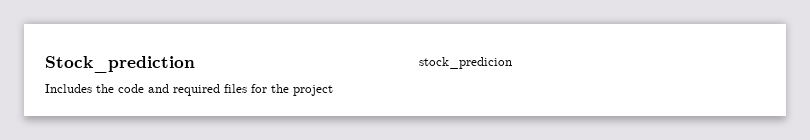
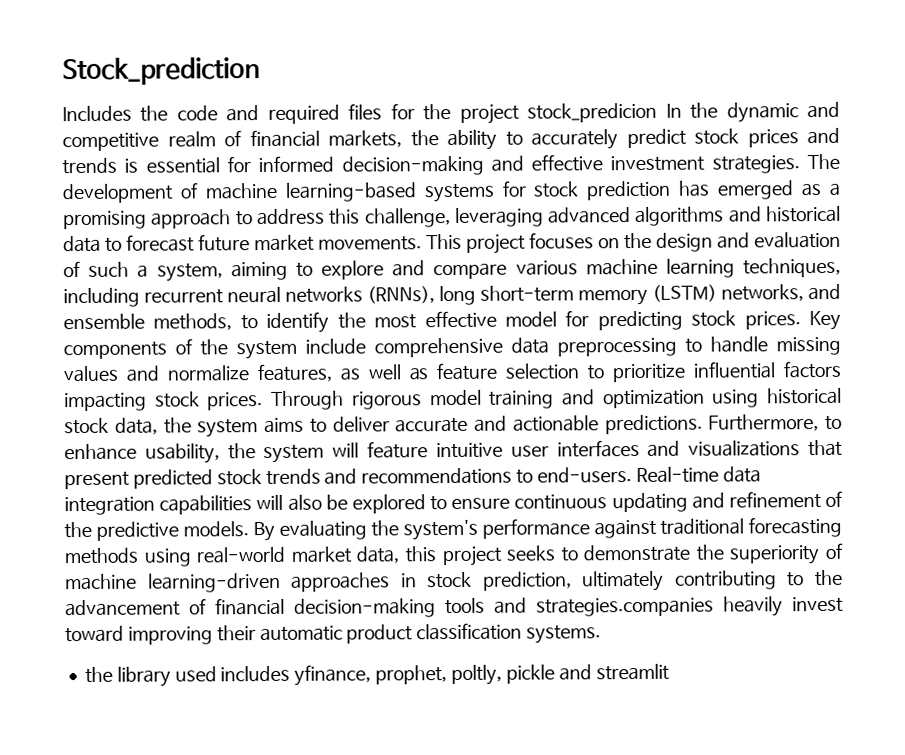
(512, 63) none -> [665,101,841,123] [62,127,841,152] [62,153,840,176] [62,180,841,204] [63,205,842,230] [63,231,841,254] [63,257,841,282] [63,283,842,308] [63,310,841,334] [63,336,841,360] [63,360,842,383] [64,387,843,412] [64,414,843,438] [64,439,844,464] [64,466,761,490] [64,490,843,516] [64,516,843,542] [64,542,843,567] [65,569,843,593] [65,596,844,618] [65,622,602,645] [84,663,670,687] In the dynamic and competitive realm of financial markets, the ability to accurately predict stock prices and trends is essential for informed decision-making and effective investment strategies. The development of machine learning-based systems for stock prediction has emerged as a promising approach to address this challenge, leveraging advanced algorithms and historical data to forecast future market movements. This project focuses on the design and evaluation of such a system, aiming to explore and compare various machine learning techniques, including recurrent neural networks (RNNs), long short-term memory (LSTM) networks, and ensemble methods, to identify the most effective model for predicting stock prices. Key components of the system include comprehensive data preprocessing to handle missing values and normalize features, as well as feature selection to prioritize influential factors impacting stock prices. Through rigorous model training and optimization using historical stock data, the system aims to deliver accurate and actionable predictions. Furthermore, to enhance usability, the system will feature intuitive user interfaces and visualizations that present predicted stock trends and recommendations to end-users. Real-time data integration capabilities will also be explored to ensure continuous updating and refinement of the predictive models. By evaluating the system's performance against traditional forecasting methods using real-world market data, this project seeks to demonstrate the superiority of machine learning-driven approaches in stock prediction, ultimately contributing to the advancement of financial decision-making tools and strategies.companies heavily invest toward improving their automatic product classification systems. // the library used includes yfinance, prophet, poltly, pickle and streamlit

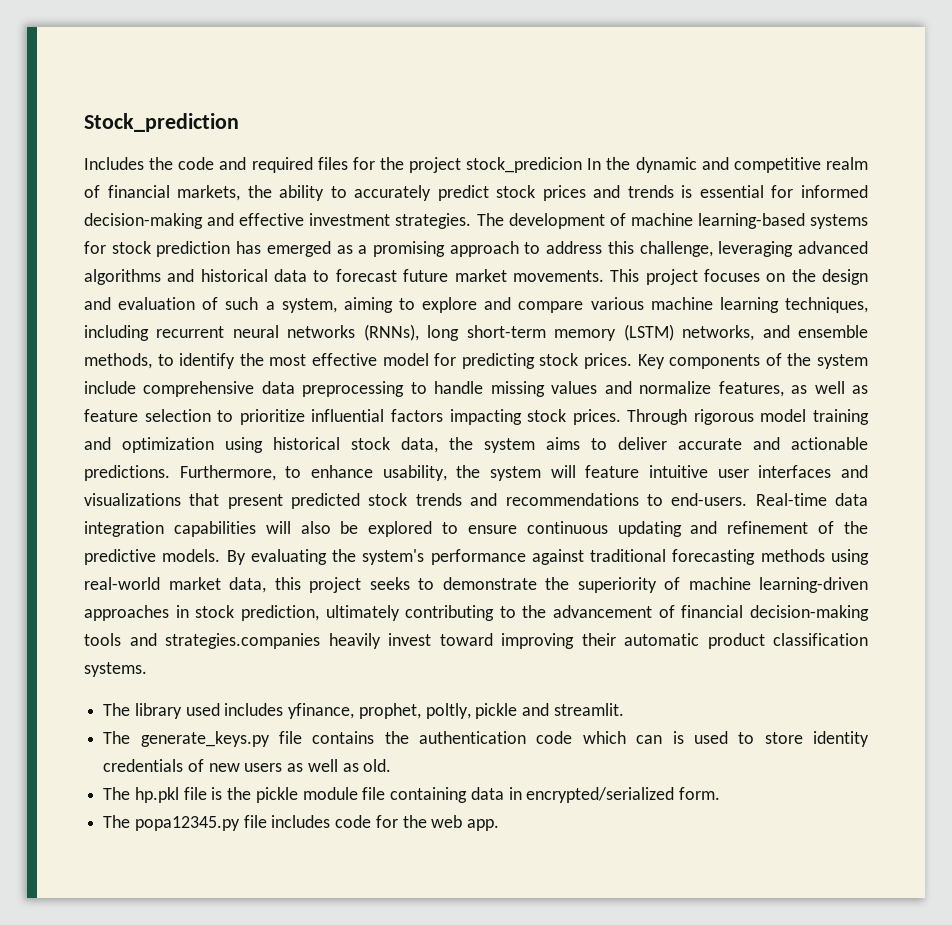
[84,666,113,683] the -> [103,703,131,716] The
[595,663,670,681] streamlit -> [553,703,624,716] [103,731,870,747] [103,759,392,772] [103,787,720,803] [103,815,500,831] streamlit. // The generate_keys.py file contains the authentication code which can is used to store identity credentials of new users as well as old. // The hp.pkl file is the pickle module file containing data in encrypted/serialized form. // The popa12345.py file includes code for the web app.

